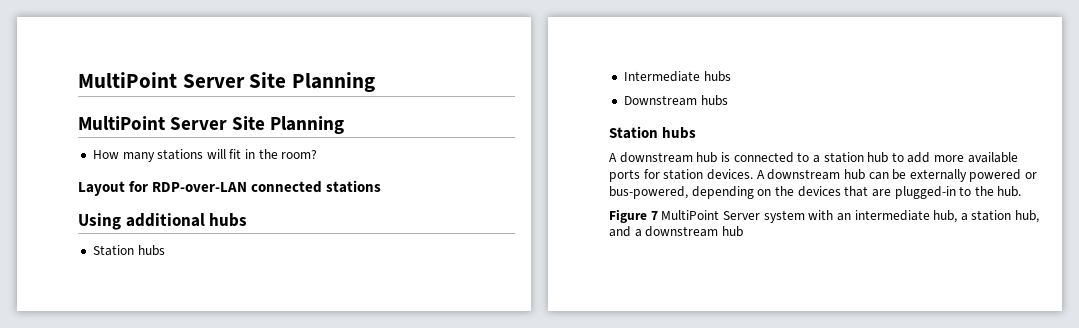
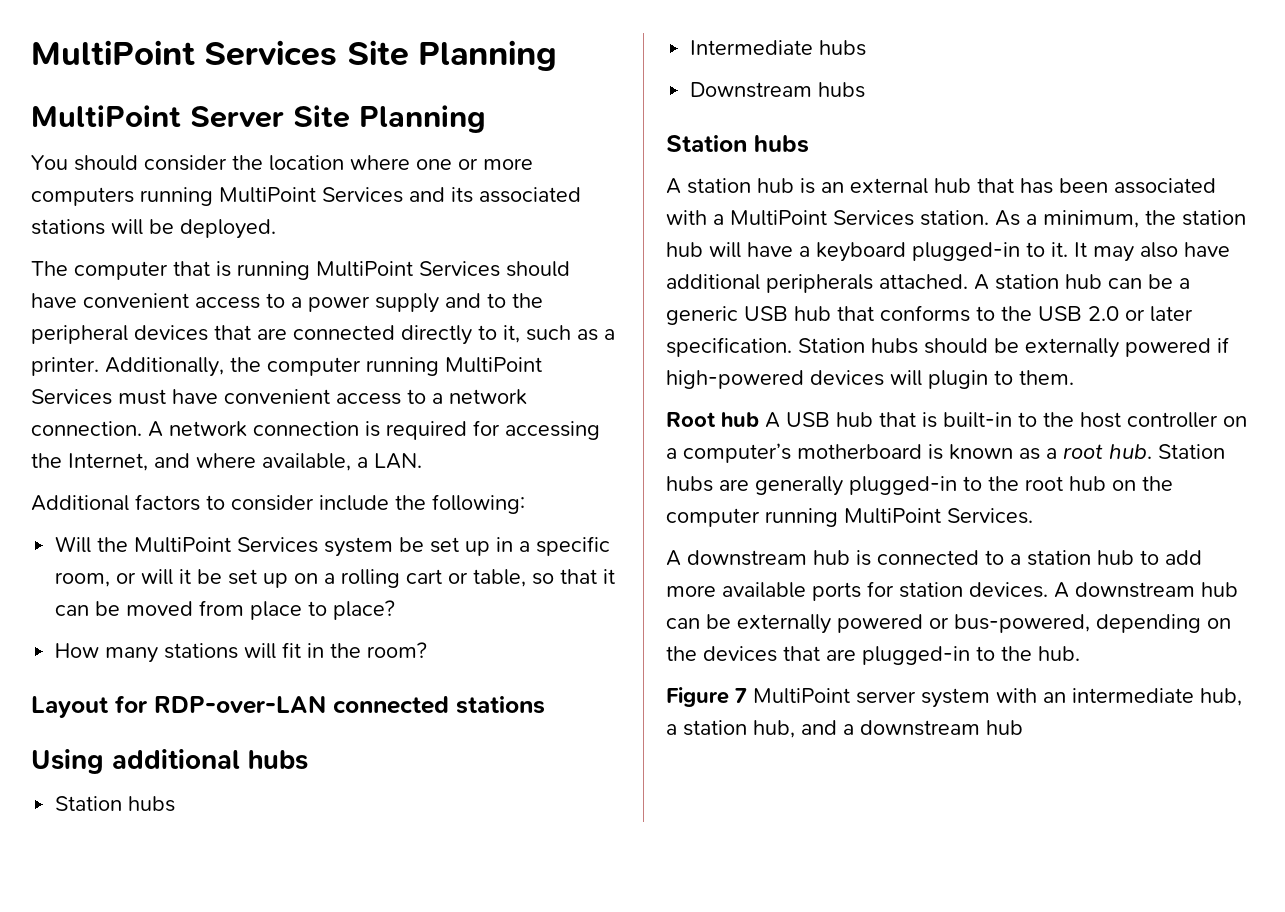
[78,72,245,88] MultiPoint Server -> [31,40,338,66] MultiPoint Services
(345, 125) none -> [31,155,533,171] [31,187,581,206] [31,219,276,239] [31,261,570,280] [31,293,543,313] [31,325,615,345] [31,357,542,377] [31,389,527,405] [31,420,600,440] [31,453,422,471] [31,494,525,514] [55,536,611,557] [55,569,616,588] [55,600,396,620] // You should consider the location where one or more computers running MultiPoint Services and its associated stations will be deployed. // The computer that is running MultiPoint Services should have convenient access to a power supply and to the peripheral devices that are connected directly to it, such as a printer. Additionally, the computer running MultiPoint Services must have convenient access to a network connection. A network connection is required for accessing the Internet, and where available, a LAN. // Additional factors to consider include the following: // Will the MultiPoint Services system be set up in a specific room, or will it be set up on a rolling cart or table, so that it can be moved from place to place?
(697, 133) none -> [666,178,1216,194] [666,210,1246,228] [666,242,1230,262] [666,274,1190,293] [666,305,1193,325] [666,337,1229,358] [666,370,1074,389] [666,412,1247,428] [666,443,1225,463] [666,476,1173,496] [666,508,1033,527] // A station hub is an external hub that has been associated with a MultiPoint Services station. As a minimum, the station hub will have a keyboard plugged-in to it. It may also have additional peripherals attached. A station hub can be a generic USB hub that conforms to the USB 2.0 or later specification. Station hubs should be externally powered if high-powered devices will plugin to them. // Root hub A USB hub that is built-in to the host controller on a computer’s motherboard is known as a root hub. Station hubs are generally plugged-in to the root hub on the computer running MultiPoint Services.
[722,211,760,220] Server -> [856,691,916,704] server

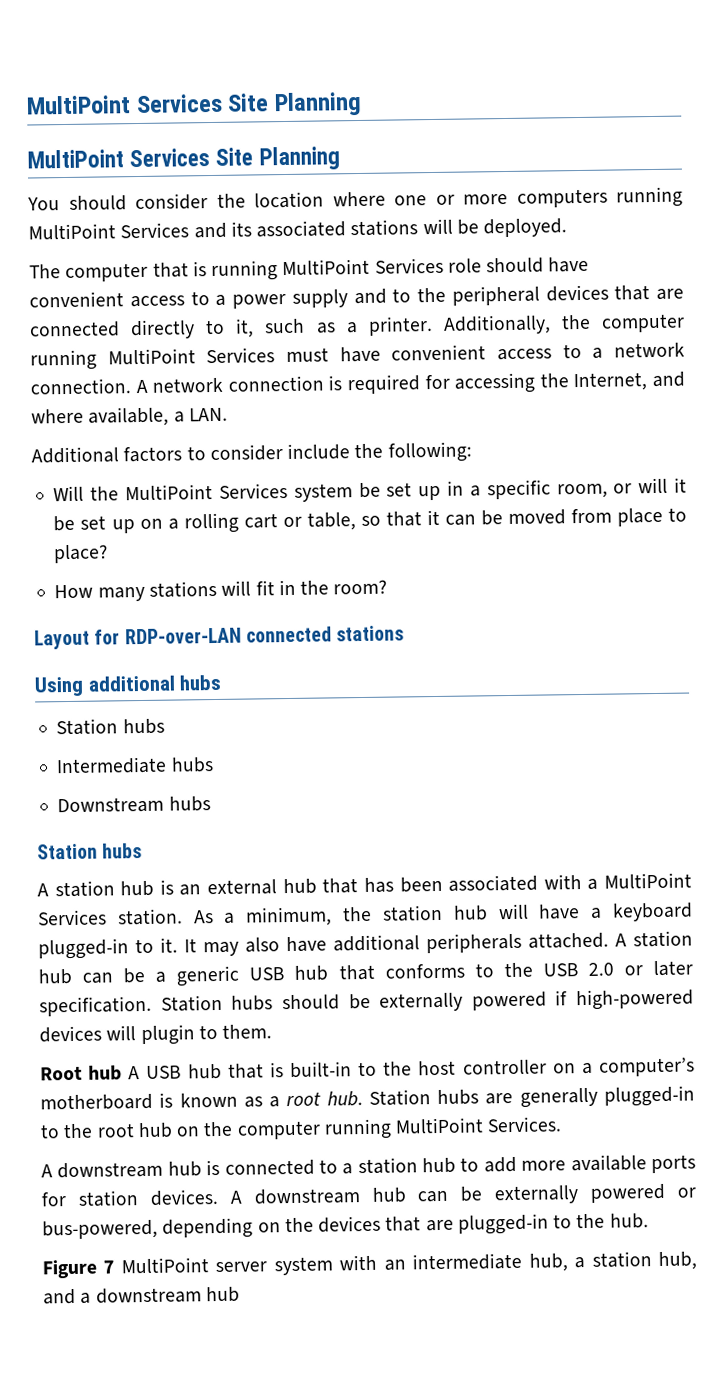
[190,106,284,128] Server -> [129,148,211,168] Services
(500, 269) none -> [447,258,482,273] role

